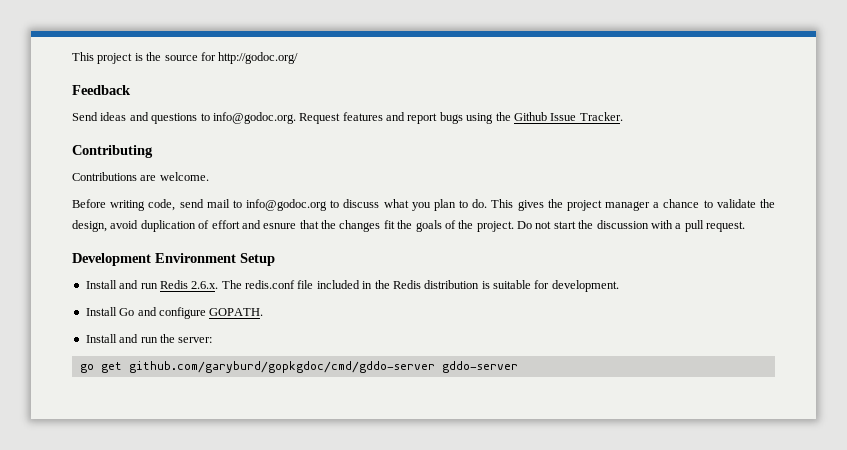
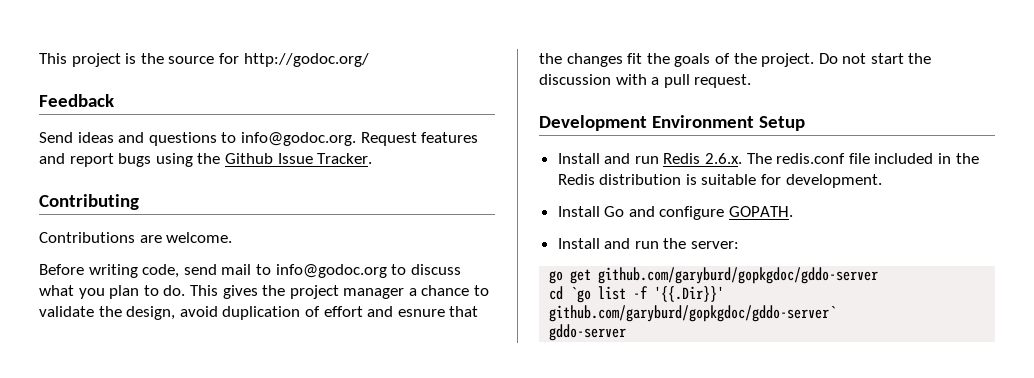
[128,361,435,373] github.com/garyburd/gopkgdoc/cmd/gddo-server -> [598,267,879,284] [549,286,725,303] [549,305,837,322] github.com/garyburd/gopkgdoc/gddo-server // cd `go list -f '{{.Dir}}' github.com/garyburd/gopkgdoc/gddo-server` //

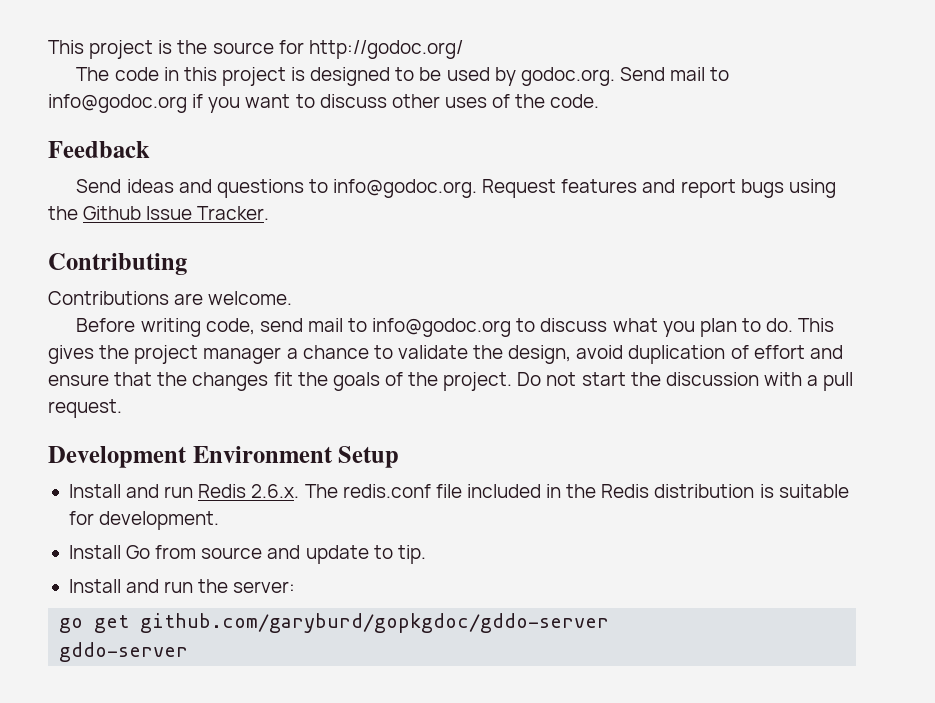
(369, 60) none -> [76,67,730,86] [48,94,600,113] // The code in this project is designed to be used by godoc.org. Send mail to info@godoc.org if you want to discuss other uses of the code.
[397,309,445,317] esnure -> [48,374,109,386] ensure
[628,206,794,220] and configure GOPATH. -> [155,545,426,564] from source and update to tip.
[549,286,725,303] [549,305,837,322] // cd `go list -f '{{.Dir}}' github.com/garyburd/gopkgdoc/gddo-server` -> (610, 623) none

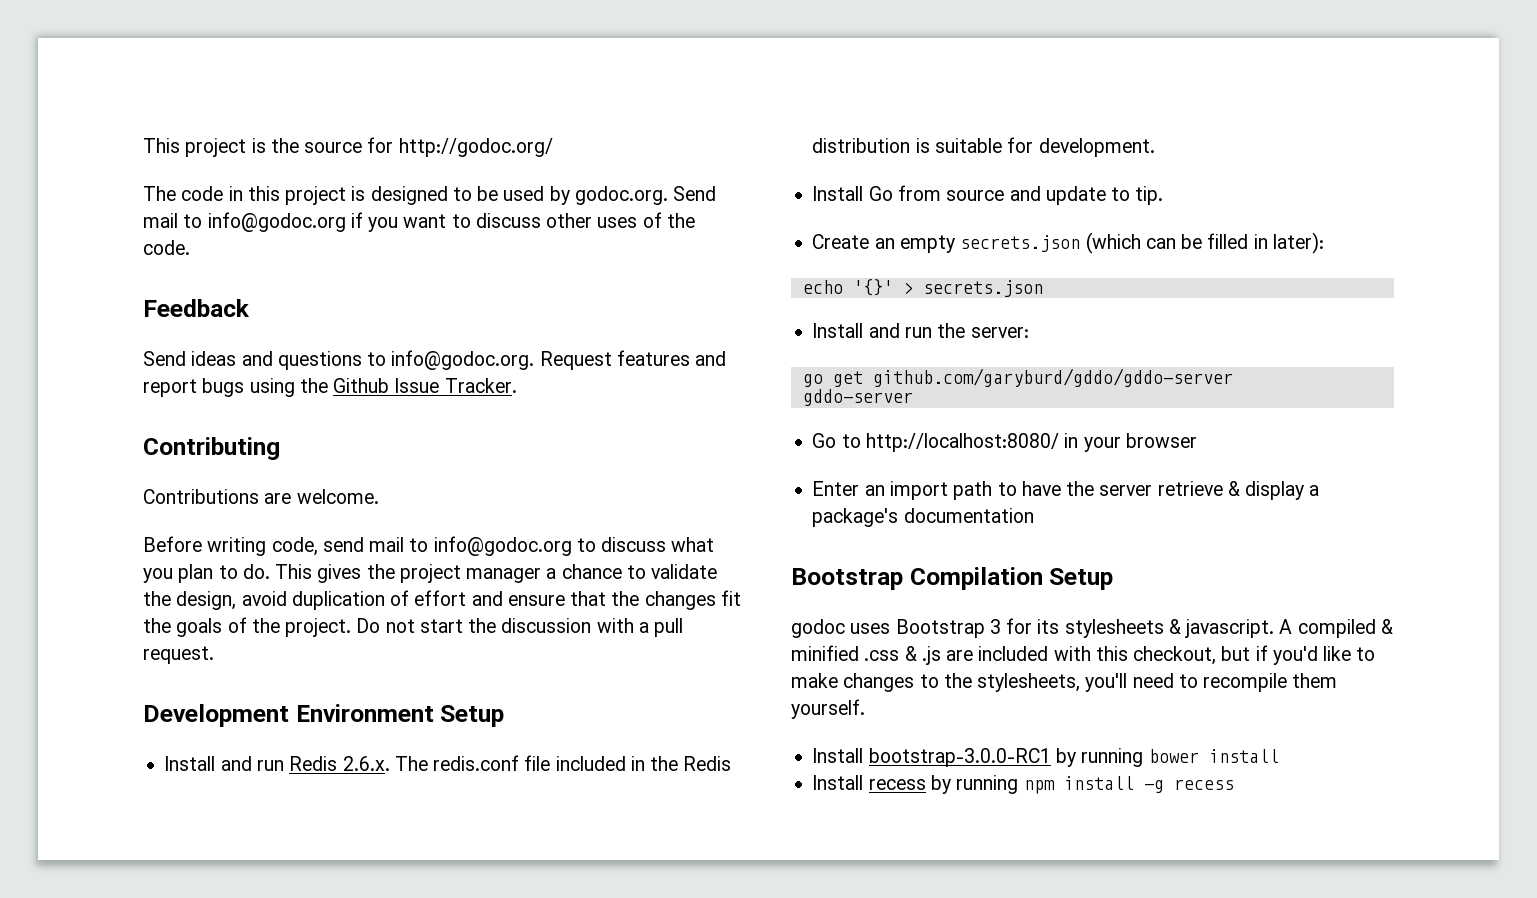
(426, 554) none -> [812,232,1324,254] [802,279,1043,297] // Create an empty secrets.json (which can be filled in later): // echo '{}' > secrets.json
[140,613,610,633] github.com/garyburd/gopkgdoc/gddo-server -> [872,368,1233,387] github.com/garyburd/gddo/gddo-server
(189, 652) none -> [812,433,1197,452] [812,481,1320,500] [812,508,1034,527] [791,567,1114,590] [791,618,1393,638] [791,645,1376,665] [791,673,1338,692] [791,699,865,719] [812,748,1279,767] [812,775,1234,794] // Go to http://localhost:8080/ in your browser // Enter an import path to have the server retrieve & display a package's documentation // Bootstrap Compilation Setup // godoc uses Bootstrap 3 for its stylesheets & javascript. A compiled & minified .css & .js are included with this checkout, but if you'd like to make changes to the stylesheets, you'll need to recompile them yourself. // Install bootstrap-3.0.0-RC1 by running bower install // Install recess by running npm install -g recess

